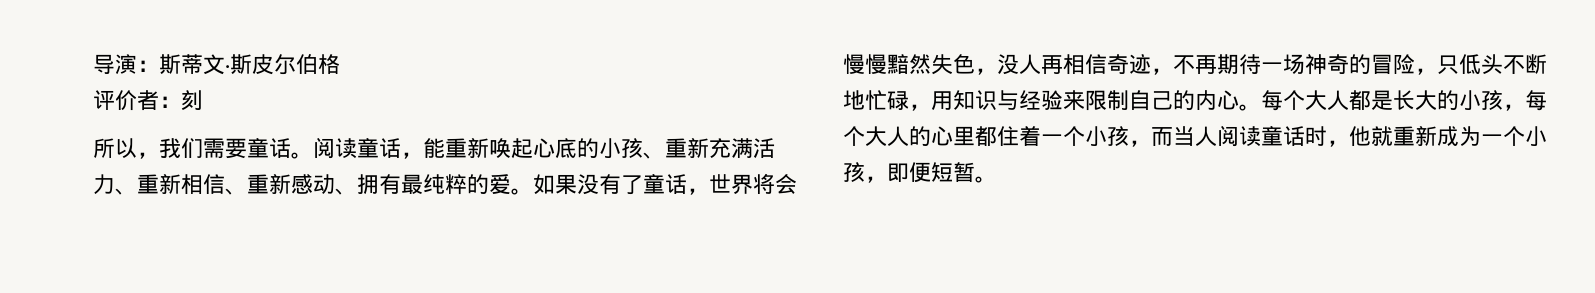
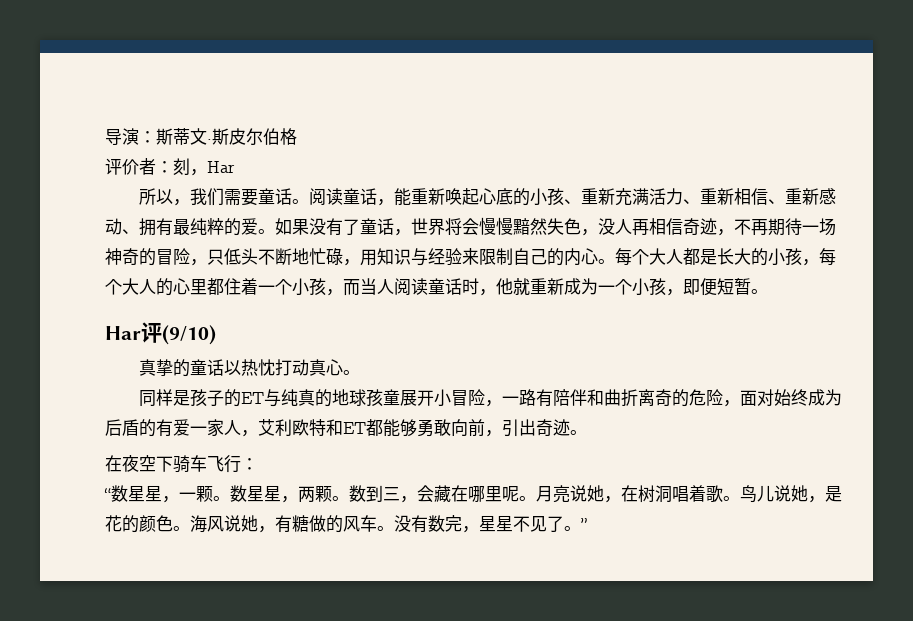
(203, 100) none -> [190,161,235,176] ，Har
(997, 179) none -> [105,322,216,345] [138,359,360,377] [138,389,842,407] [105,419,587,437] [105,455,258,473] [104,485,842,503] [105,515,587,533] // Har评(9/10) // 真挚的童话以热忱打动真心。 // 同样是孩子的ET与纯真的地球孩童展开小冒险，一路有陪伴和曲折离奇的危险，面对始终成为后盾的有爱一家人，艾利欧特和ET都能够勇敢向前，引出奇迹。 // 在夜空下骑车飞行： // “数星星，一颗。数星星，两颗。数到三，会藏在哪里呢。月亮说她，在树洞唱着歌。鸟儿说她，是花的颜色。海风说她，有糖做的风车。没有数完，星星不见了。”

